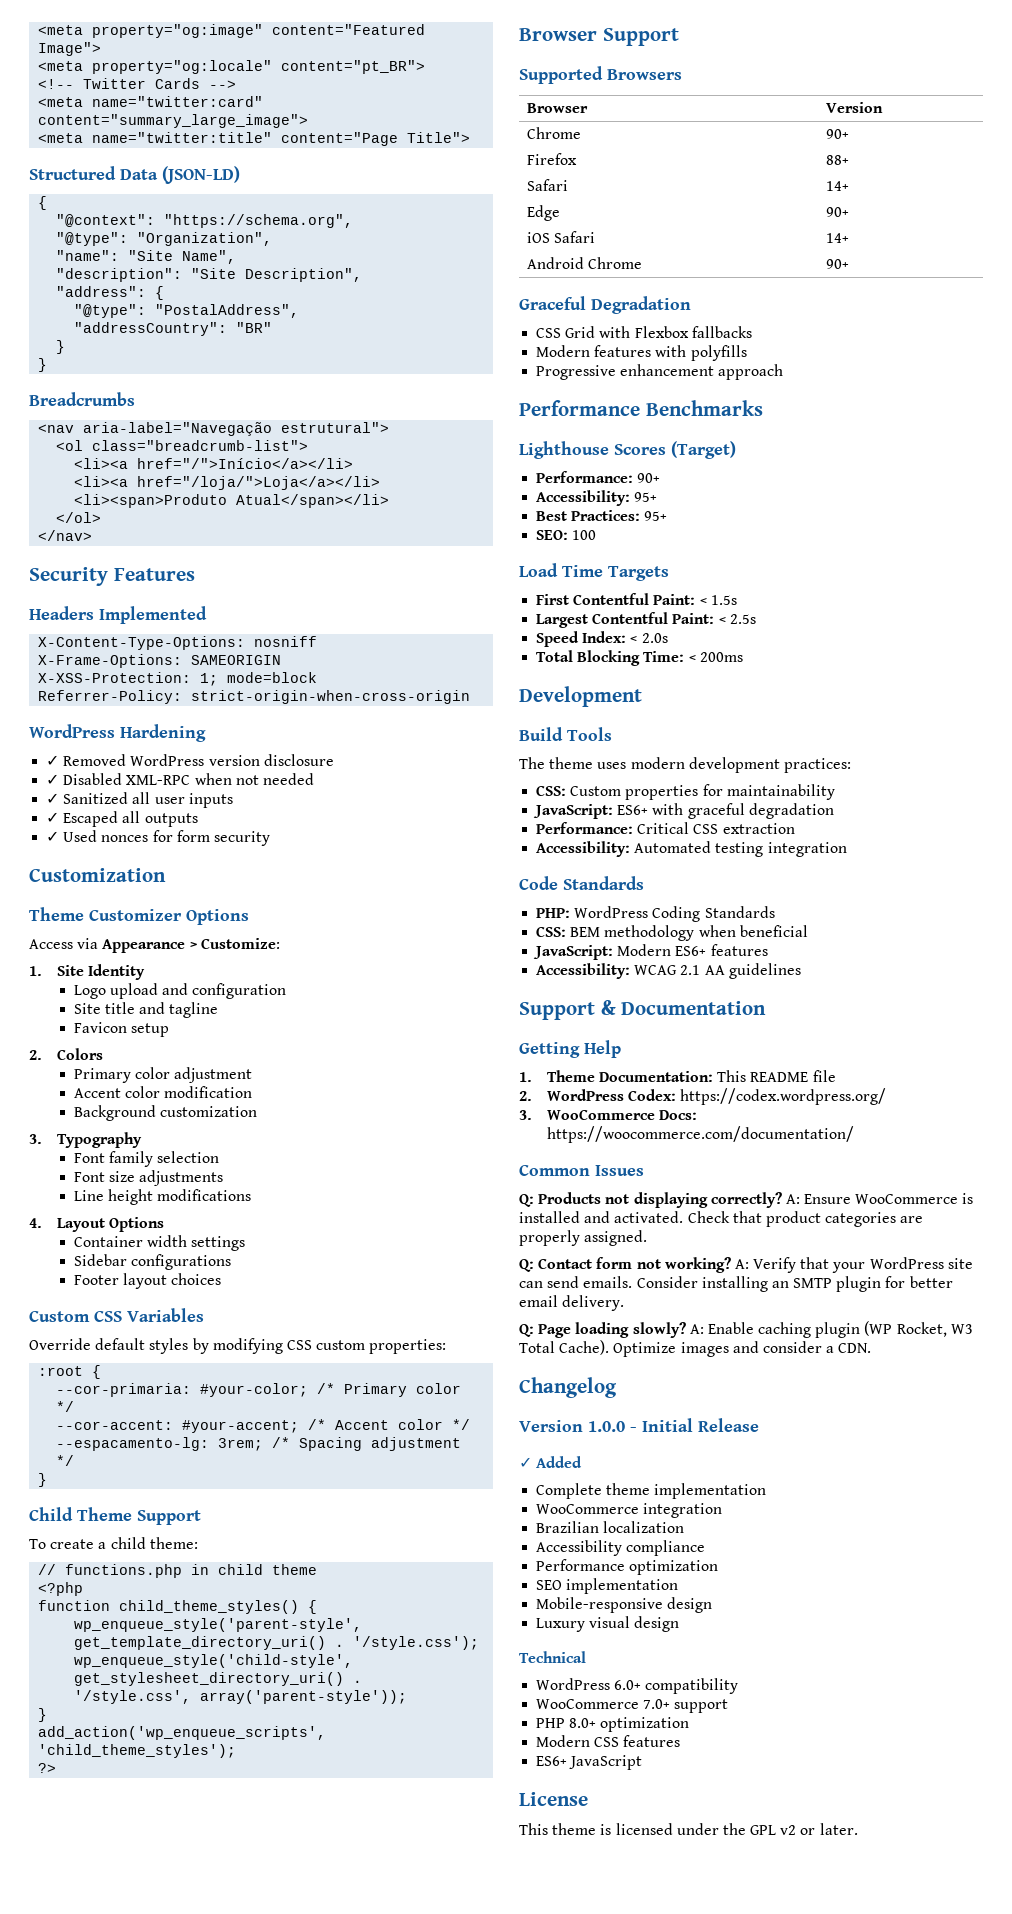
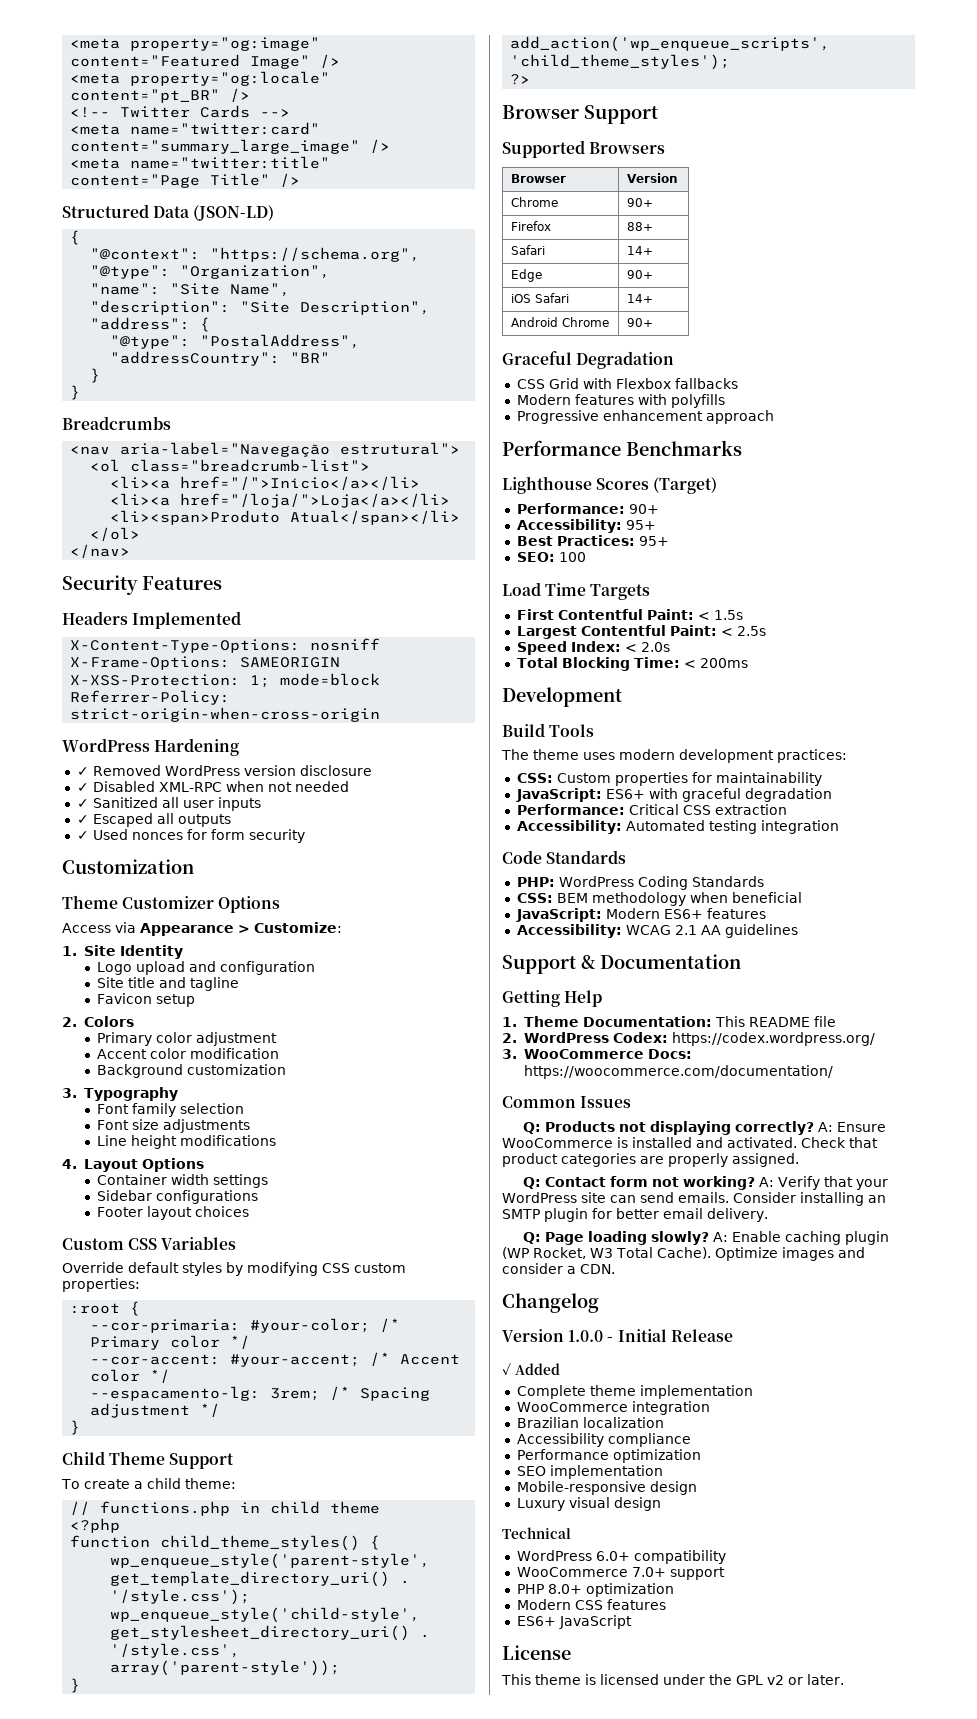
[38,42,102,56] Image"> -> [250,54,341,69] Image" />
[281,60,426,74] content="pt_BR"> -> [70,88,251,103] content="pt_BR" />
[38,114,309,128] content="summary_large_image"> -> [70,139,391,154] content="summary_large_image" />
[407,132,471,143] Title"> -> [210,173,301,187] Title" />

